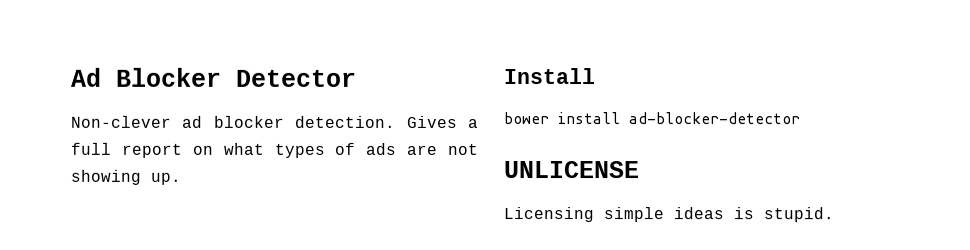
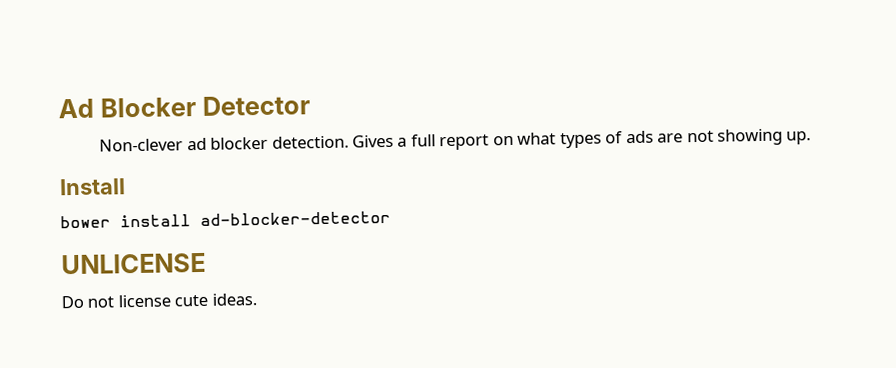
[503,207,834,223] Licensing simple ideas is stupid. -> [61,293,257,309] Do not license cute ideas.

